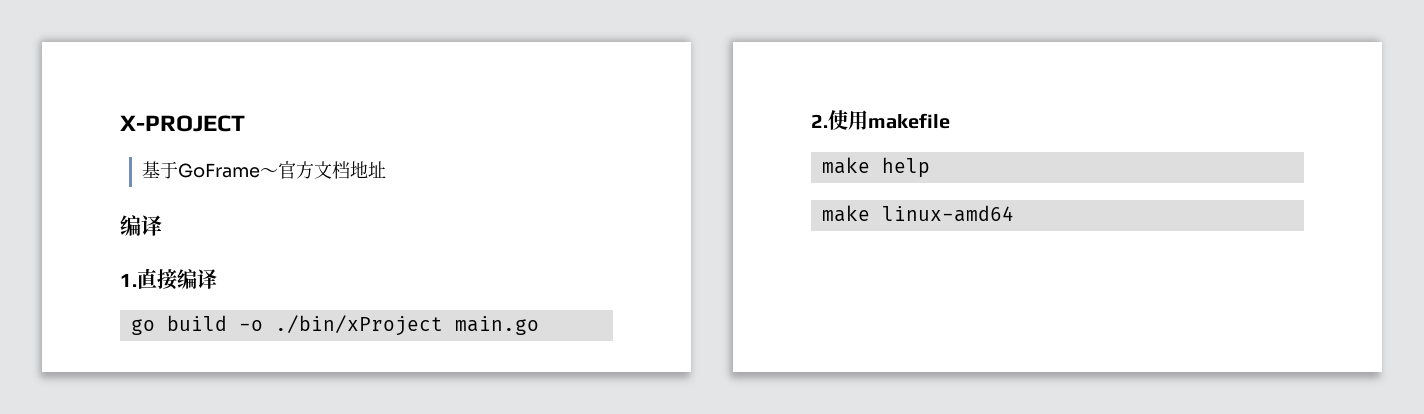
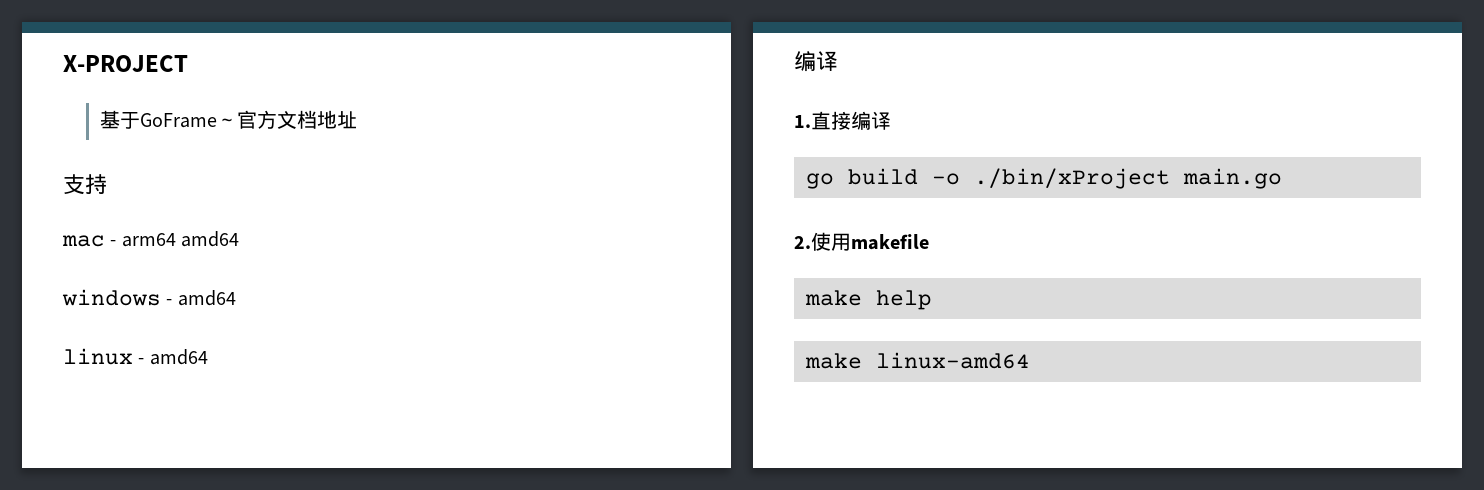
(387, 169) none -> [63,174,107,195] [62,231,240,247] [62,289,236,306] [63,348,208,365] // 支持 // mac - arm64 amd64 // windows - amd64 // linux - amd64

